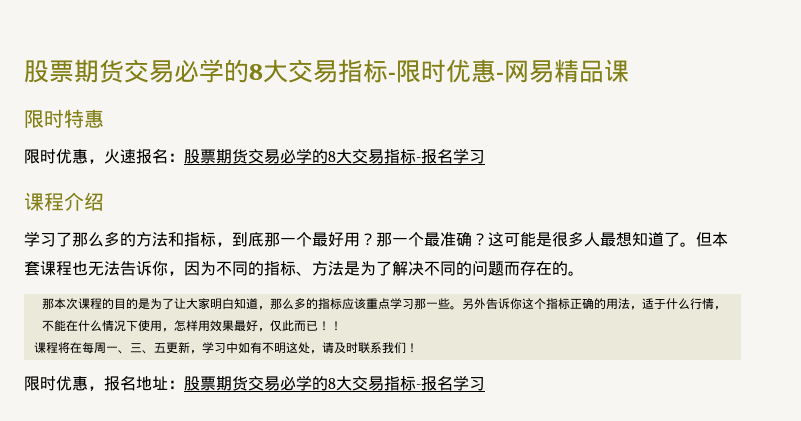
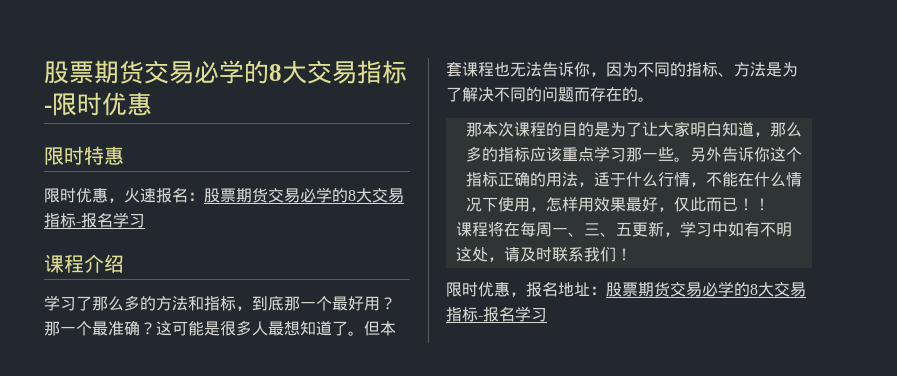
[496,59,629,83] -网易精品课 -> (152, 104) none

